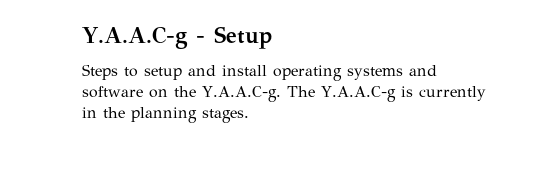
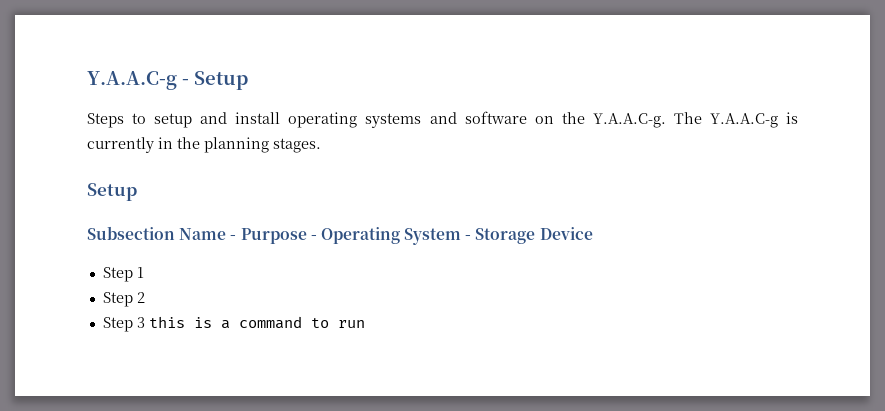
(249, 116) none -> [87,183,137,201] [87,226,593,245] [102,267,144,282] [102,292,145,307] [102,316,365,332] // Setup // Subsection Name - Purpose - Operating System - Storage Device // Step 1 // Step 2 // Step 3 this is a command to run

